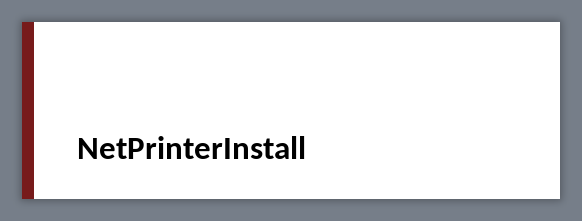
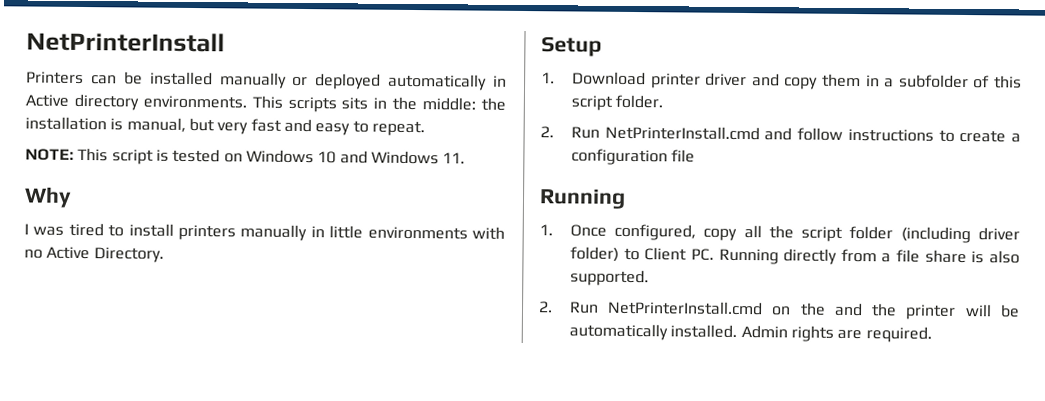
(306, 147) none -> [26,71,507,91] [25,93,507,113] [25,116,425,137] [25,147,466,165] [24,186,72,208] [24,222,505,242] [24,246,164,263] [541,36,602,57] [541,71,1022,90] [570,94,664,111] [540,125,1021,143] [570,148,696,166] [539,188,626,209] [539,223,1020,244] [569,246,1020,265] [569,269,649,287] [538,300,1020,320] [568,323,932,343] // Printers can be installed manually or deployed automatically in Active directory environments. This scripts sits in the middle: the installation is manual, but very fast and easy to repeat. // NOTE: This script is tested on Windows 10 and Windows 11. // Why // I was tired to install printers manually in little environments with no Active Directory. // Setup // 1. Download printer driver and copy them in a subfolder of this script folder. // 2. Run NetPrinterInstall.cmd and follow instructions to create a configuration file // Running // 1. Once configured, copy all the script folder (including driver folder) to Client PC. Running directly from a file share is also supported. // 2. Run NetPrinterInstall.cmd on the and the printer will be automatically installed. Admin rights are required.

